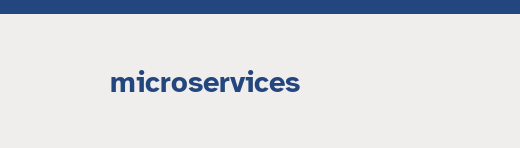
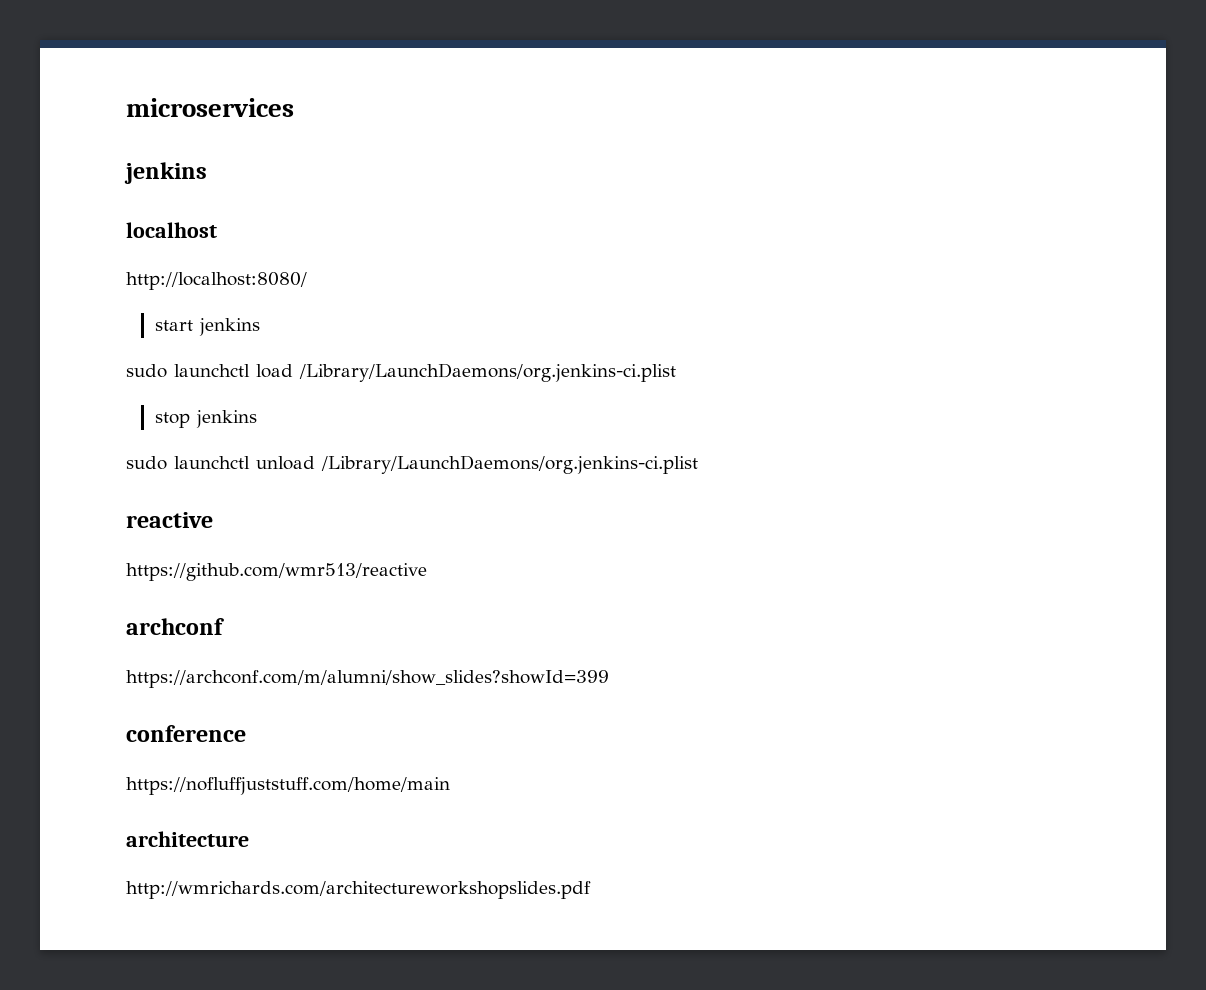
(300, 81) none -> [124,162,207,184] [126,222,217,238] [126,272,307,290] [154,318,260,336] [126,363,676,382] [154,410,257,428] [126,455,698,474] [126,512,213,528] [126,563,427,581] [126,618,224,635] [126,670,609,688] [126,725,246,742] [126,777,450,795] [126,831,249,847] [126,881,591,899] // jenkins // localhost // http://localhost:8080/ // start jenkins // sudo launchctl load /Library/LaunchDaemons/org.jenkins-ci.plist // stop jenkins // sudo launchctl unload /Library/LaunchDaemons/org.jenkins-ci.plist // reactive // https://github.com/wmr513/reactive // archconf // https://archconf.com/m/alumni/show_slides?showId=399 // conference // https://nofluffjuststuff.com/home/main // architecture // http://wmrichards.com/architectureworkshopslides.pdf

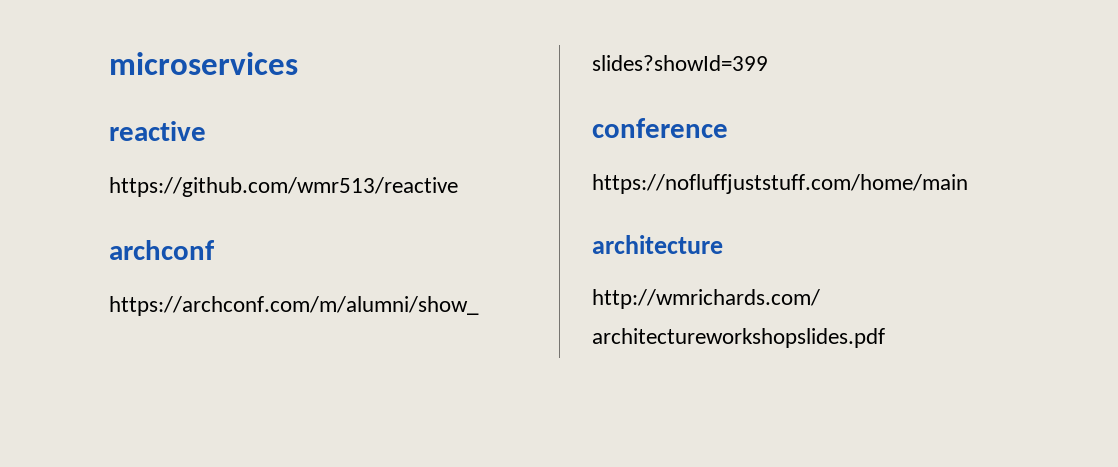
[124,162,207,184] [126,222,217,238] [126,272,307,290] [154,318,260,336] [126,363,676,382] [154,410,257,428] [126,455,698,474] // jenkins // localhost // http://localhost:8080/ // start jenkins // sudo launchctl load /Library/LaunchDaemons/org.jenkins-ci.plist // stop jenkins // sudo launchctl unload /Library/LaunchDaemons/org.jenkins-ci.plist -> (298, 63) none

